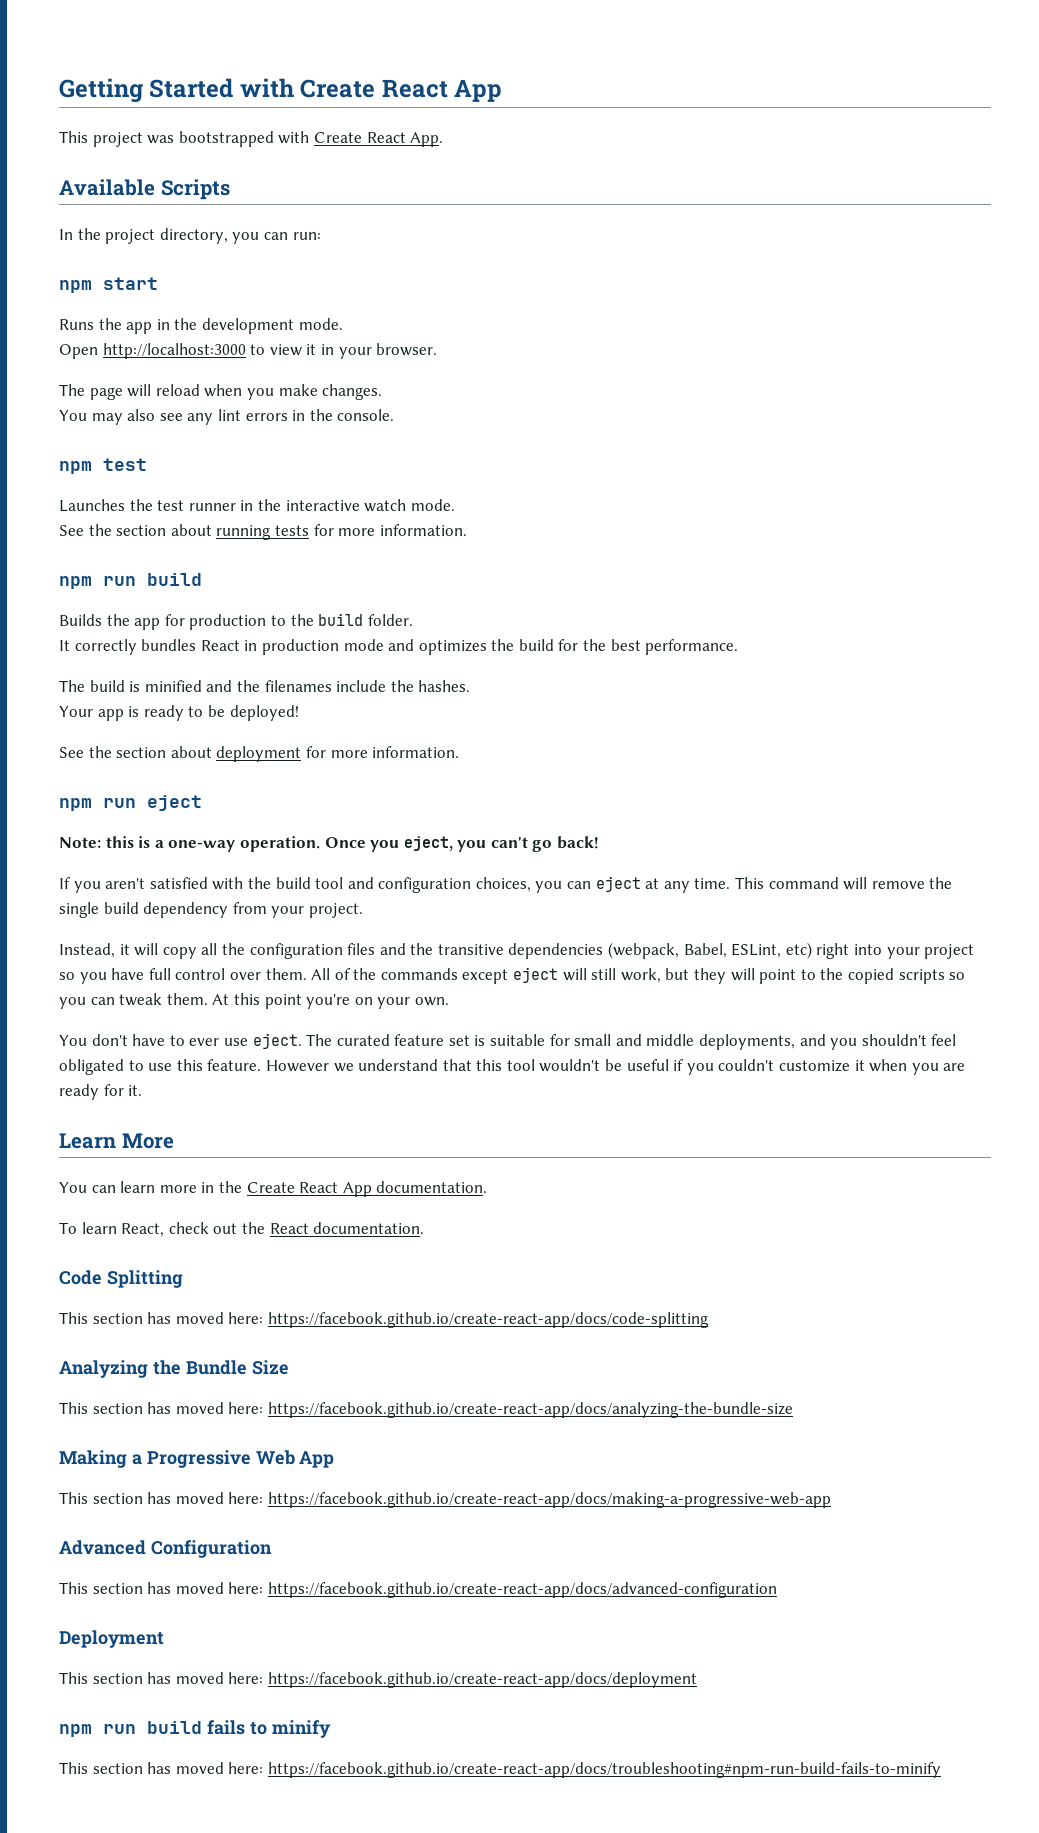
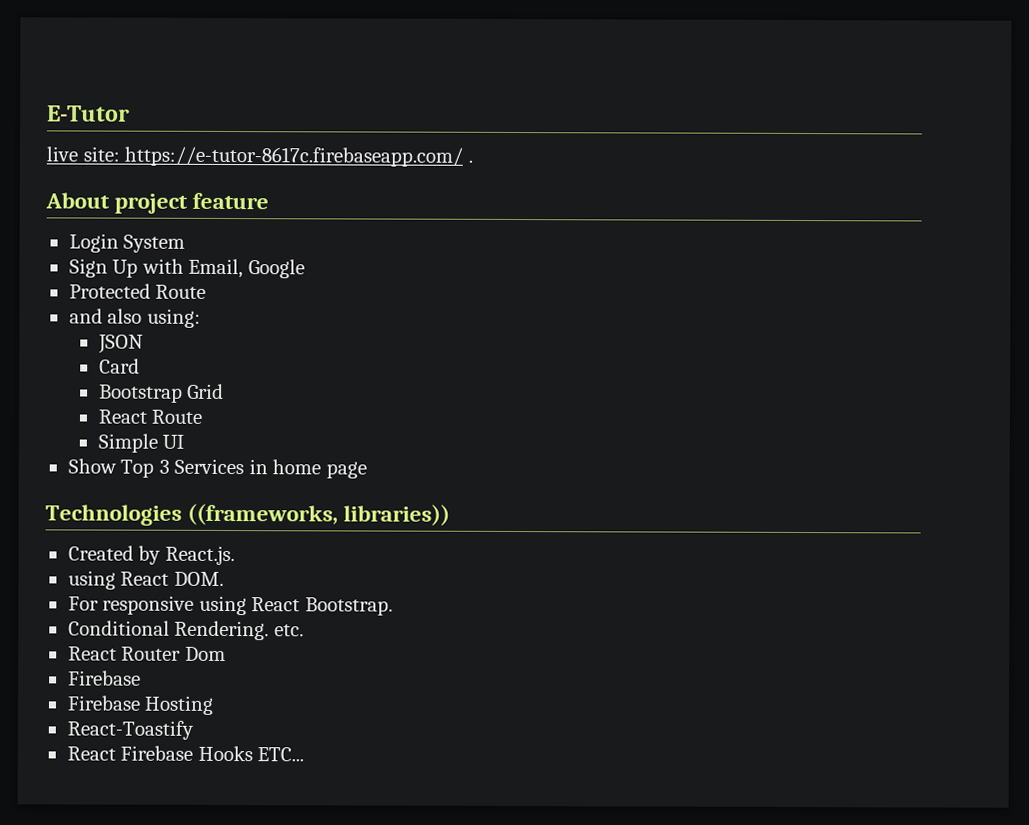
[59,78,503,103] [59,131,444,147] [59,179,230,200] [59,228,321,244] [59,277,158,293] [59,318,343,334] [59,343,438,359] [59,384,383,400] [59,409,395,425] [59,458,147,474] [59,499,455,512] [59,524,467,540] [59,573,202,589] [59,613,413,630] [59,639,739,655] [59,680,471,692] [59,705,299,721] [59,746,460,762] [59,795,202,811] [59,836,600,852] [59,876,953,893] [59,902,363,918] [59,942,975,959] [59,967,966,984] [59,993,449,1009] [59,1033,957,1050] [59,1059,966,1075] [59,1084,143,1100] [59,1133,174,1149] [59,1181,488,1197] [59,1222,425,1237] [59,1270,183,1288] [59,1312,709,1328] [59,1360,289,1378] [59,1402,793,1418] [59,1450,335,1468] [59,1492,831,1508] [59,1540,272,1558] [59,1582,777,1598] [59,1630,164,1648] [59,1672,697,1688] [59,1720,331,1738] [59,1762,941,1778] Getting Started with Create React App // This project was bootstrapped with Create React App. // Available Scripts // In the project directory, you can run: // npm start // Runs the app in the development mode. // Open http://localhost:3000 to view it in your browser. // The page will reload when you make changes. // You may also see any lint errors in the console. // npm test // Launches the test runner in the interactive watch mode. // See the section about running tests for more information. // npm run build // Builds the app for production to the build folder. // It correctly bundles React in production mode and optimizes the build for the best performance. // The build is minified and the filenames include the hashes. // Your app is ready to be deployed! // See the section about deployment for more information. // npm run eject // Note: this is a one-way operation. Once you eject, you can't go back! // If you aren't satisfied with the build tool and configuration choices, you can eject at any time. This command will remove the single build dependency from your project. // Instead, it will copy all the configuration files and the transitive dependencies (webpack, Babel, ESLint, etc) right into your project so you have full control over them. All of the commands except eject will still work, but they will point to the copied scripts so you can tweak them. At this point you're on your own. // You don't have to ever use eject. The curated feature set is suitable for small and middle deployments, and you shouldn't feel obligated to use this feature. However we understand that this tool wouldn't be useful if you couldn't customize it when you are ready for it. // Learn More // You can learn more in the Create React App documentation. // To learn React, check out the React documentation. // Code Splitting // This section has moved here: https://facebook.github.io/create-react-app/docs/code-splitting // Analyzing the Bundle Size // This section has moved here: https://facebook.github.io/create-react-app/docs/analyzing-the-bundle-size // Making a Progressive Web App // This section has moved here: https://facebook.github.io/create-react-app/docs/making-a-progressive-web-app // Advanced Configuration // This section has moved here: https://facebook.github.io/create-react-app/docs/advanced-configuration // Deployment // This section has moved here: https://facebook.github.io/create-react-app/docs/deployment // npm run build fails to minify // This section has moved here: https://facebook.github.io/create-react-app/docs/troubleshooting#npm-run-build-fails-to-minify -> [47,105,130,122] [46,146,473,167] [45,192,270,214] [68,233,186,253] [68,258,305,279] [68,283,207,299] [68,308,201,328] [97,334,144,354] [98,358,140,374] [98,383,225,403] [97,409,204,424] [97,433,185,453] [67,458,367,479] [45,503,451,526] [67,545,235,566] [67,570,224,590] [67,595,393,616] [67,620,304,641] [67,646,226,661] [67,670,141,686] [66,695,215,715] [66,720,194,740] [66,745,305,762] E-Tutor // live site: https://e-tutor-8617c.firebaseapp.com/ . // About project feature // Login System // Sign Up with Email, Google // Protected Route // and also using: // JSON // Card // Bootstrap Grid // React Route // Simple UI // Show Top 3 Services in home page // Technologies ((frameworks, libraries)) // Created by React.js. // using React DOM. // For responsive using React Bootstrap. // Conditional Rendering. etc. // React Router Dom // Firebase // Firebase Hosting // React-Toastify // React Firebase Hooks ETC...

